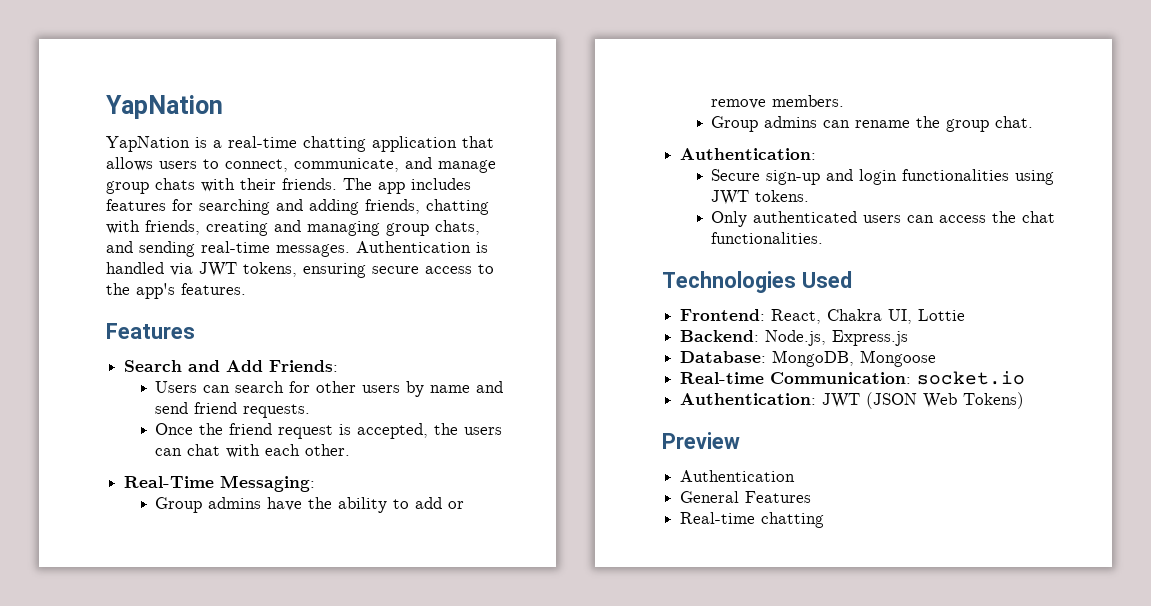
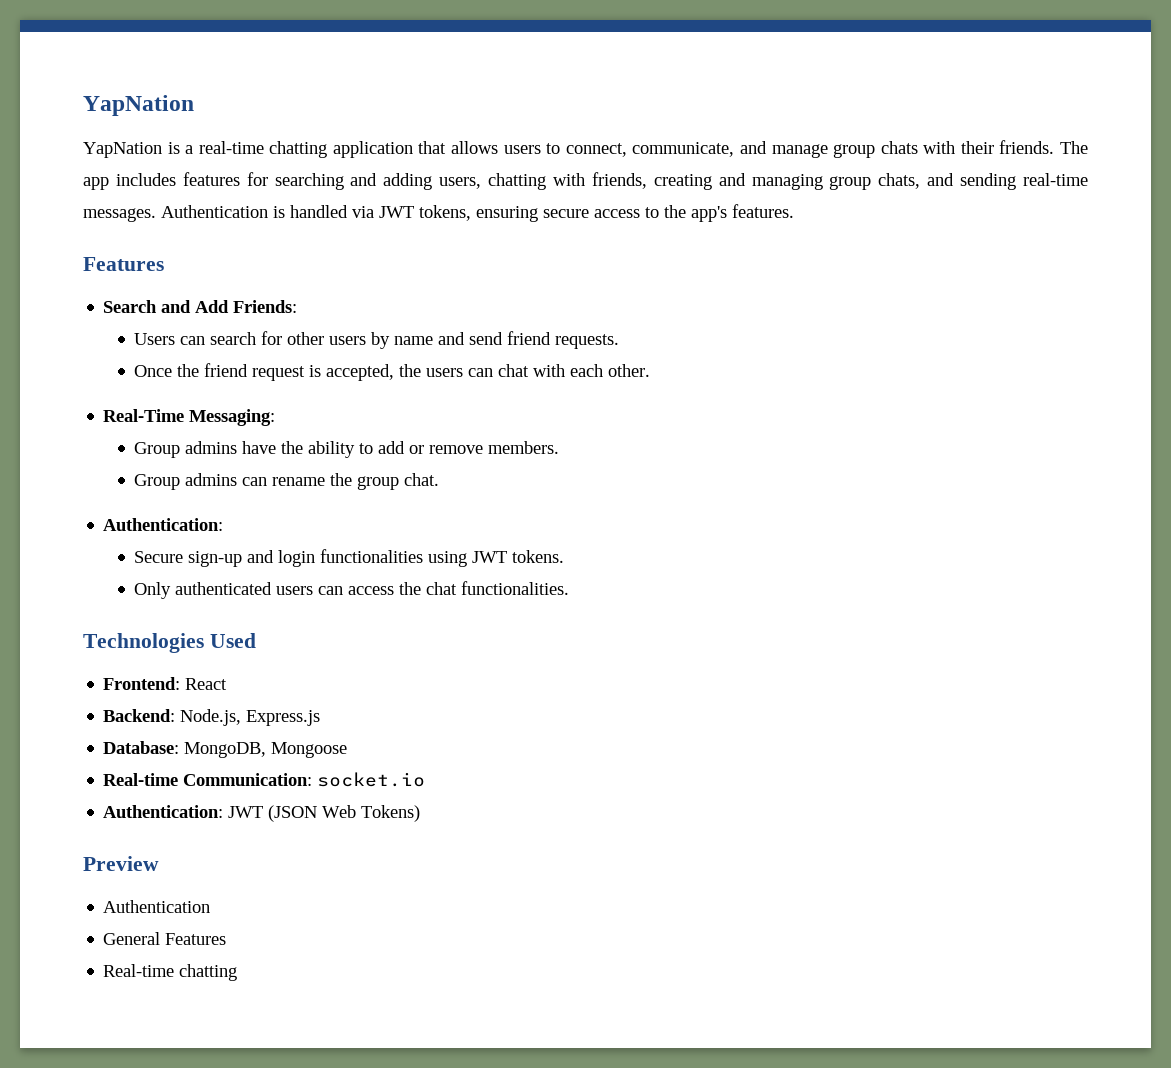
[365,199,420,214] friends, -> [439,177,482,189] users,
[771,309,966,324] React, Chakra UI, Lottie -> [185,678,228,690] React

